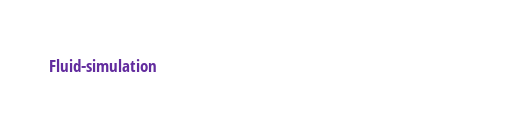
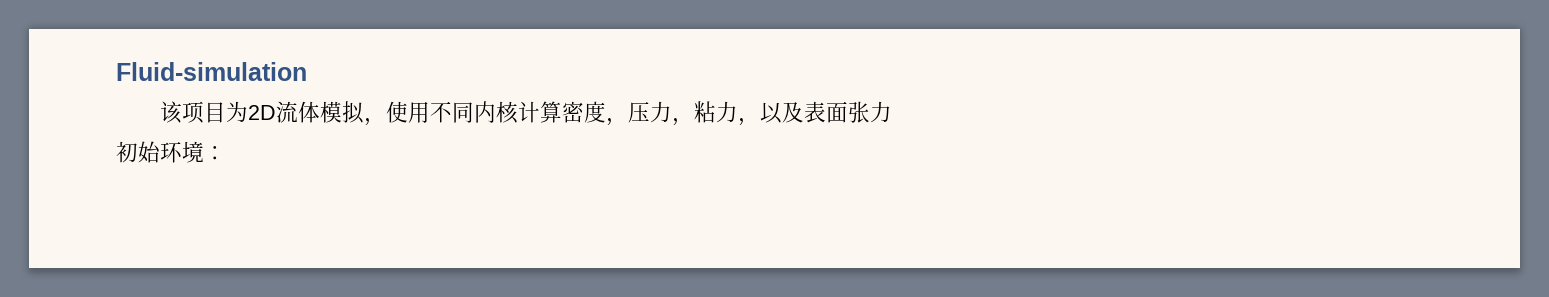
(157, 65) none -> [159,101,892,126] [116,141,226,163] // 该项目为2D流体模拟，使用不同内核计算密度，压力，粘力，以及表面张力 // 初始环境：

